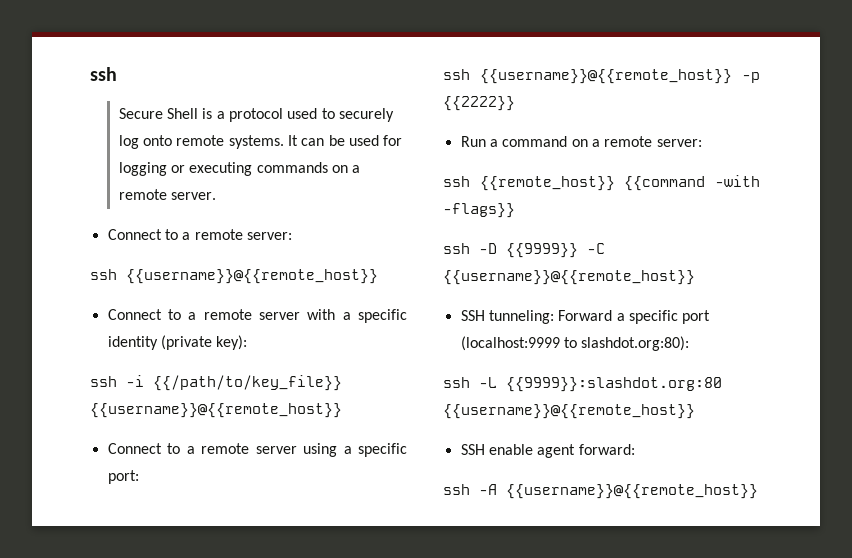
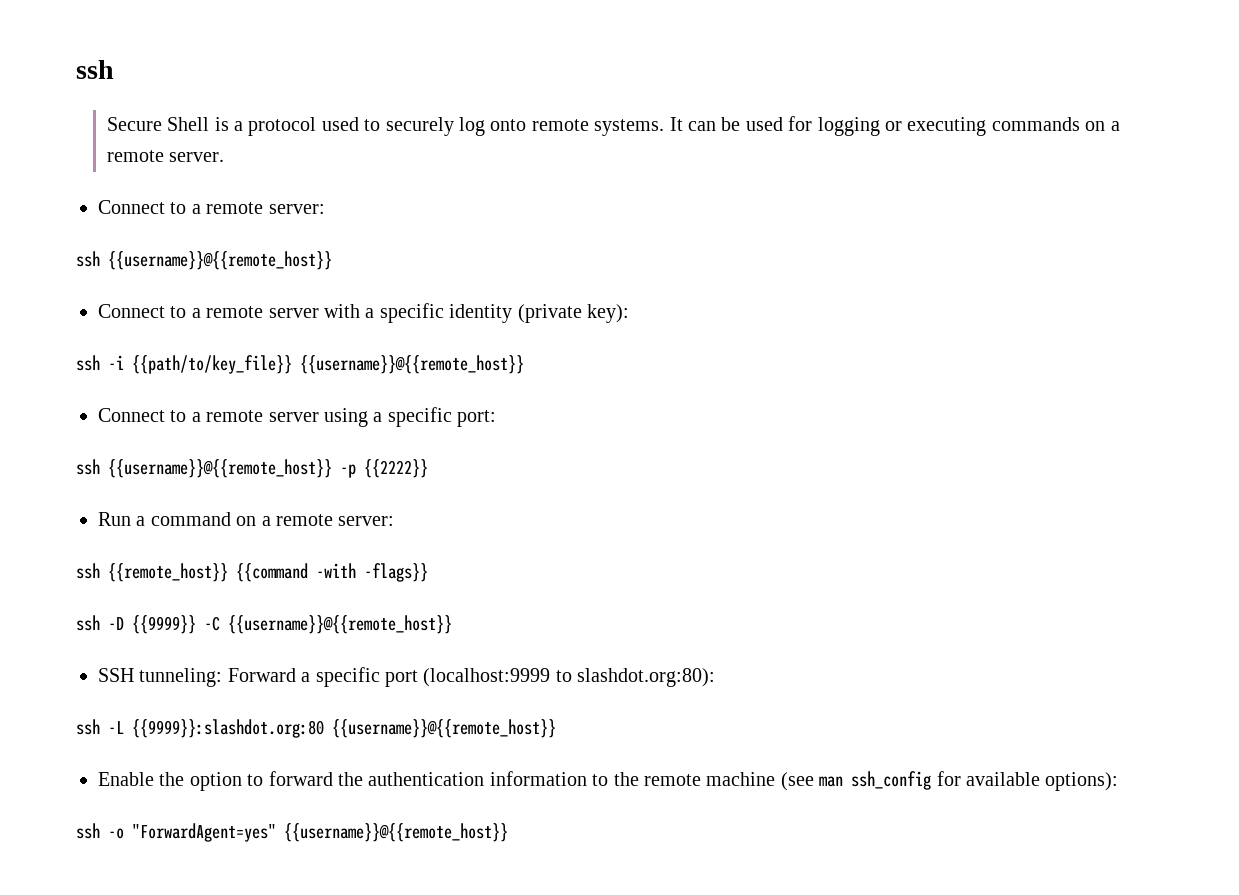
[153,375,342,391] {{/path/to/key_file}} -> [132,355,292,374] {{path/to/key_file}}
[460,444,635,458] [443,484,497,495] SSH enable agent forward: // ssh -A -> [98,771,1119,791] [76,823,276,842] Enable the option to forward the authentication information to the remote machine (see man ssh_config for available options): // ssh -o "ForwardAgent=yes"

